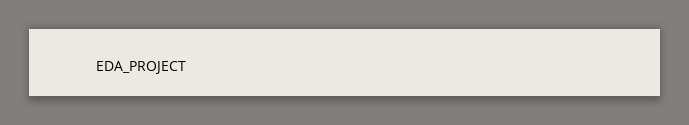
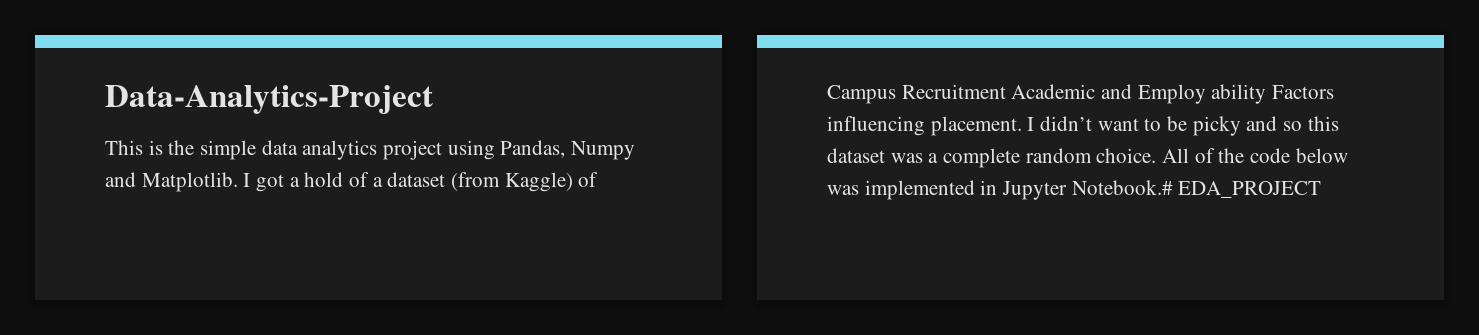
(96, 67) none -> [105,85,433,114] [105,140,636,160] [105,172,599,192] [827,84,1335,104] [827,116,1339,136] [827,148,1348,168] [827,180,1173,200] Data-Analytics-Project // This is the simple data analytics project using Pandas, Numpy and Matplotlib. I got a hold of a dataset (from Kaggle) of Campus Recruitment Academic and Employ ability Factors influencing placement. I didn’t want to be picky and so this dataset was a complete random choice. All of the code below was implemented in Jupyter Notebook.#

